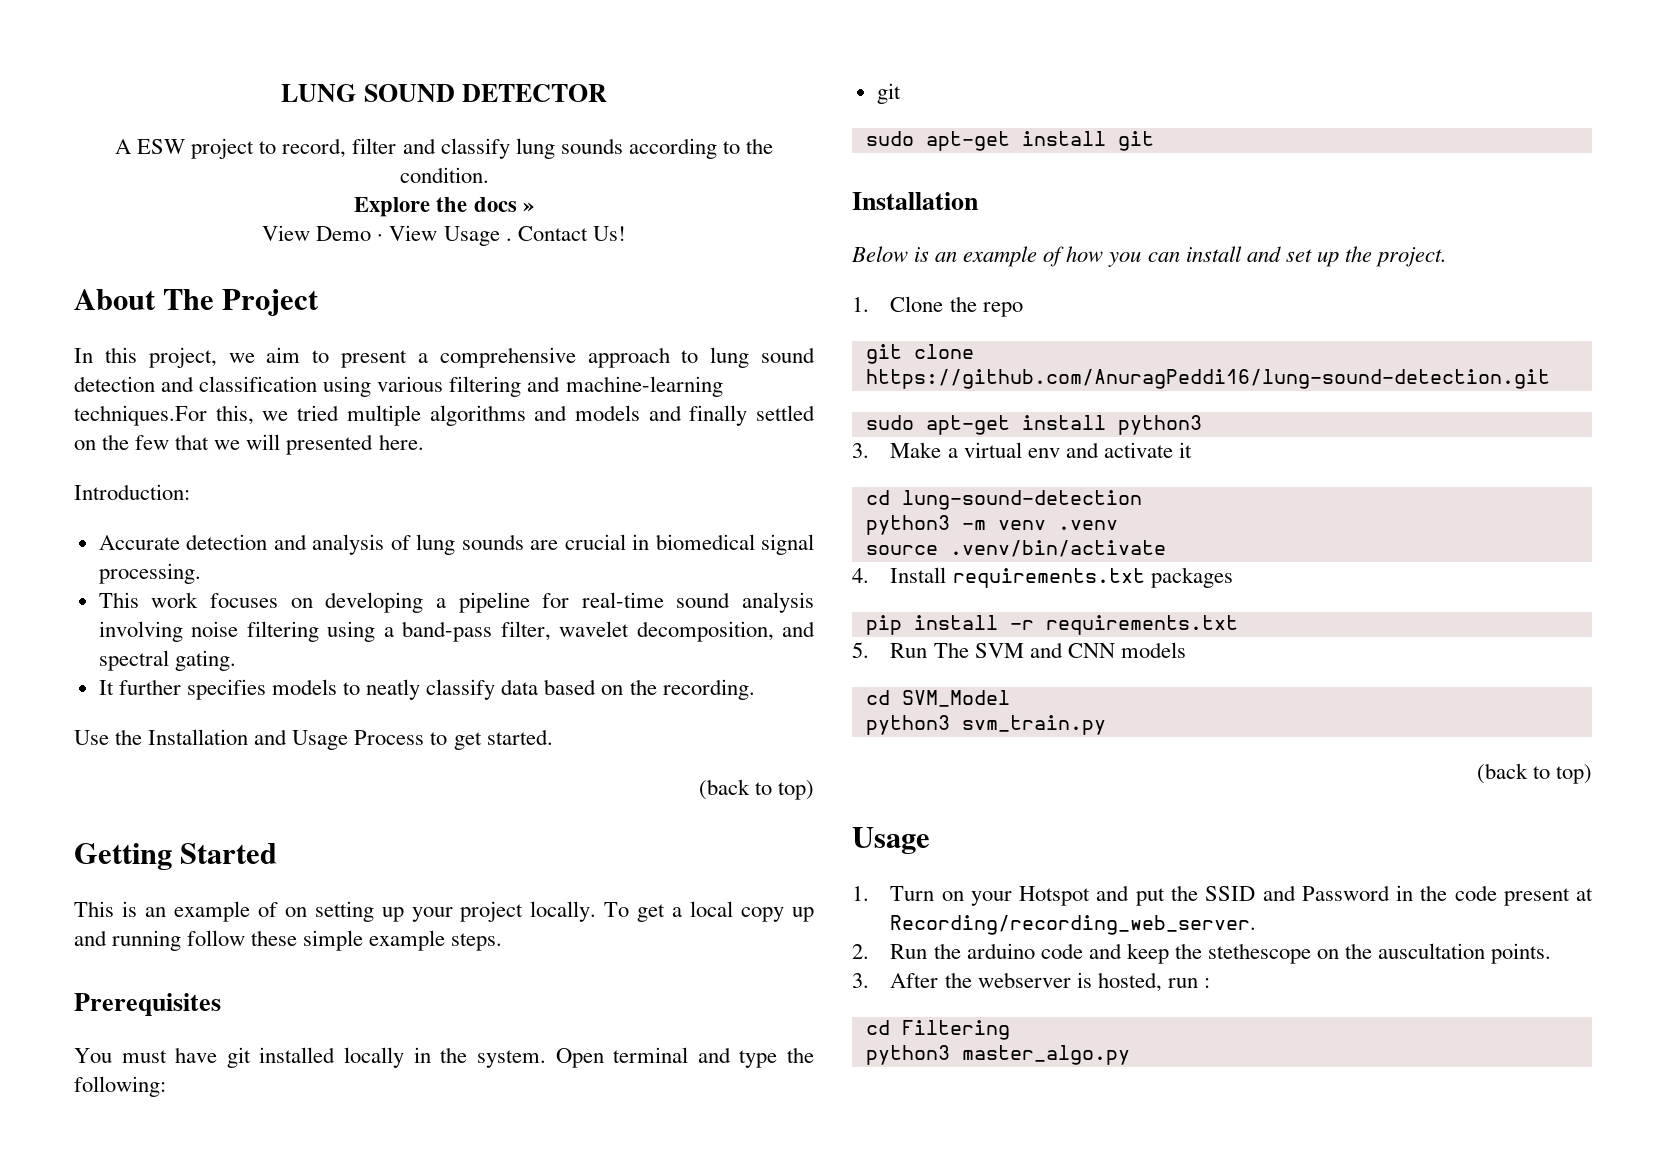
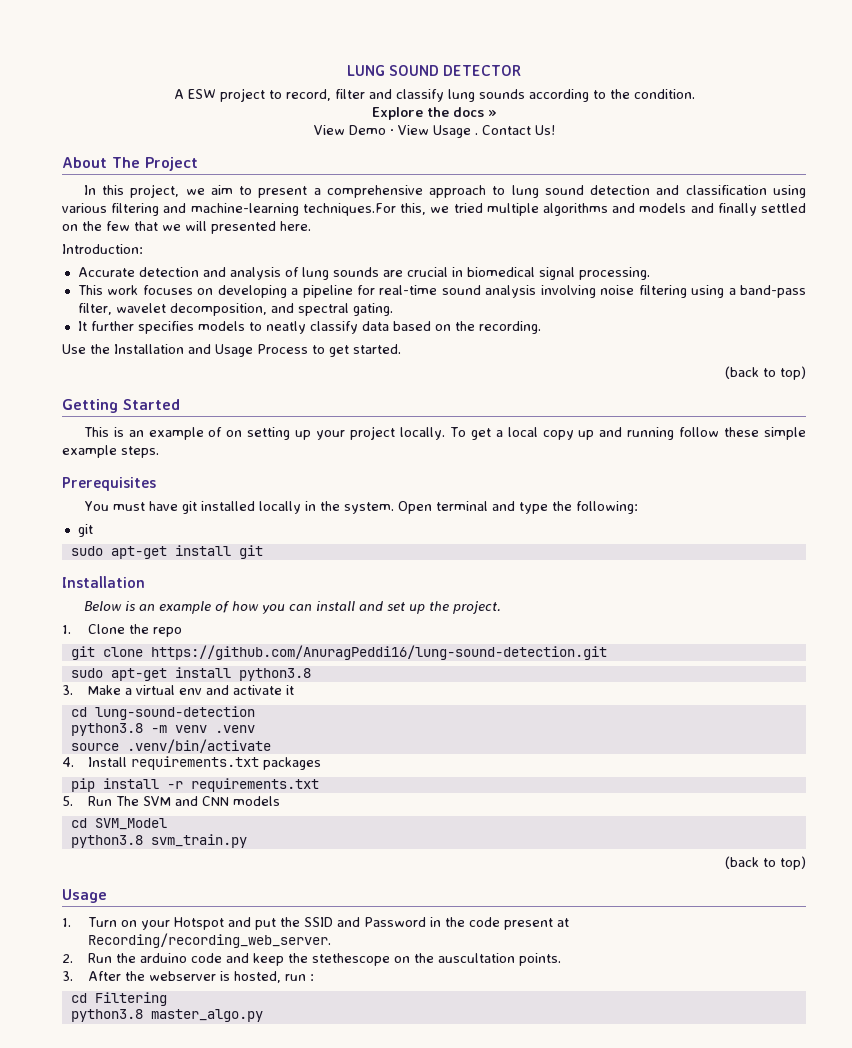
[1117,415,1202,435] python3 -> [238,668,311,681] python3.8
[865,515,950,535] python3 -> [70,723,143,736] python3.8
[865,715,950,735] python3 -> [70,835,143,848] python3.8
[865,1045,950,1065] python3 -> [70,1009,143,1022] python3.8

